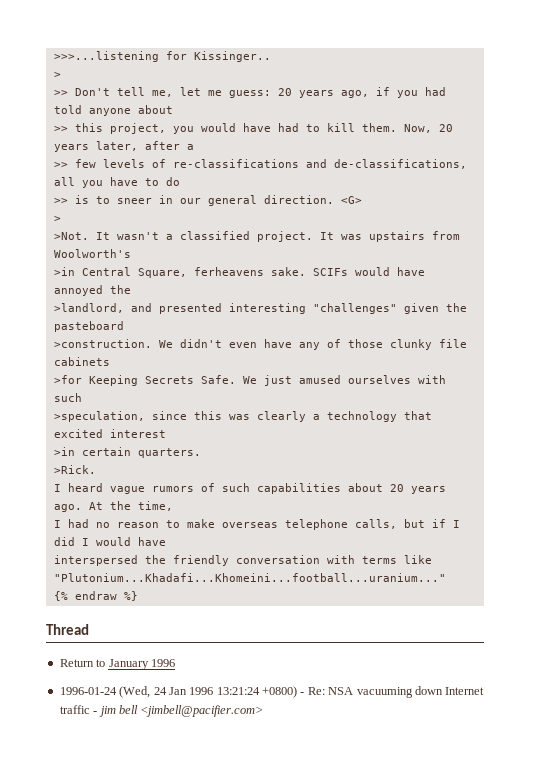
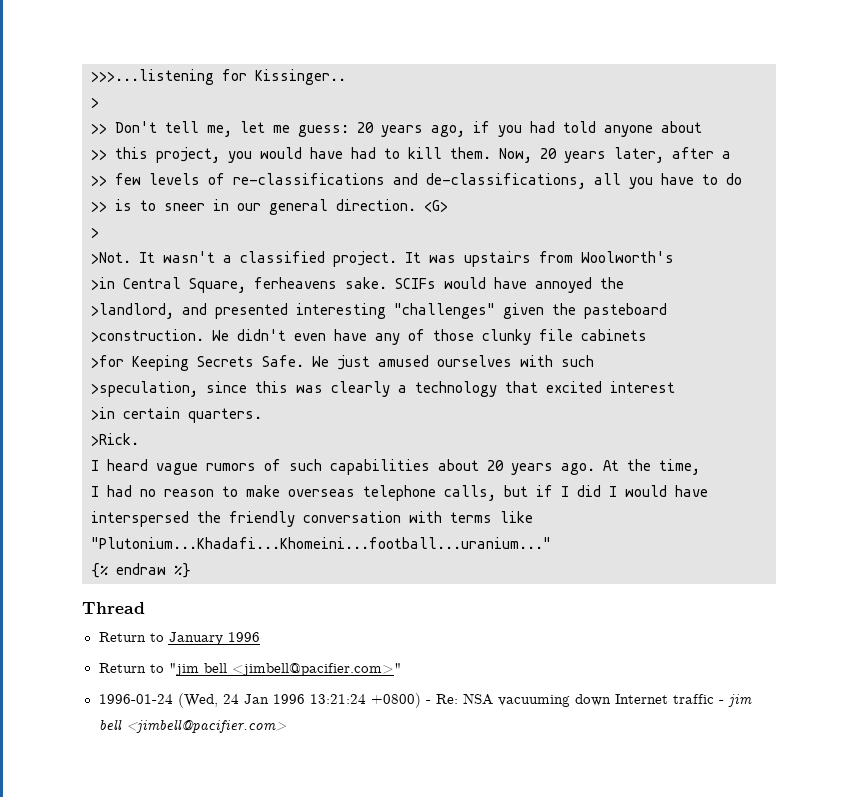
(175, 663) none -> [98,663,402,676] // Return to "jim bell <jimbell@pacifier.com>"

